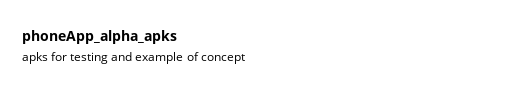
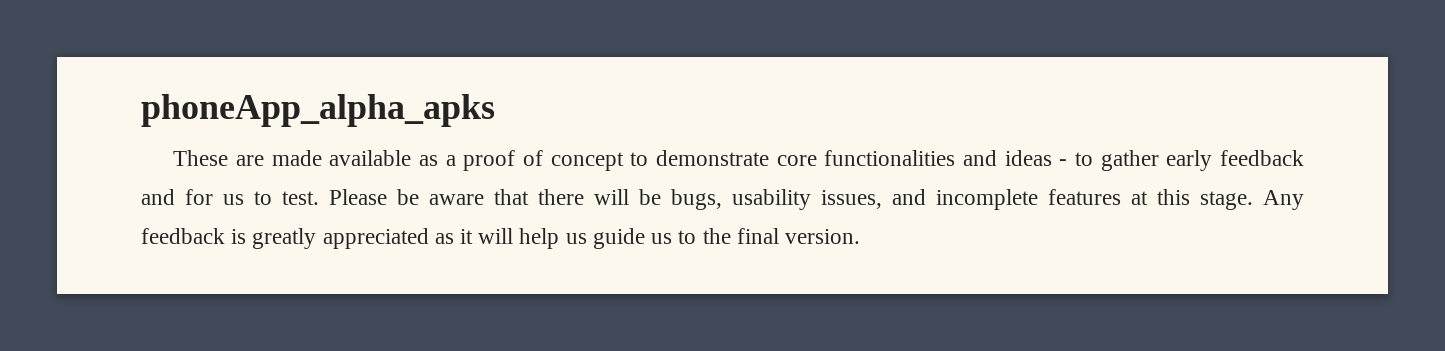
[22,52,245,64] apks for testing and example of concept -> [173,150,1304,171] [141,189,1304,210] [141,228,860,249] These are made available as a proof of concept to demonstrate core functionalities and ideas - to gather early feedback and for us to test. Please be aware that there will be bugs, usability issues, and incomplete features at this stage. Any feedback is greatly appreciated as it will help us guide us to the final version.

